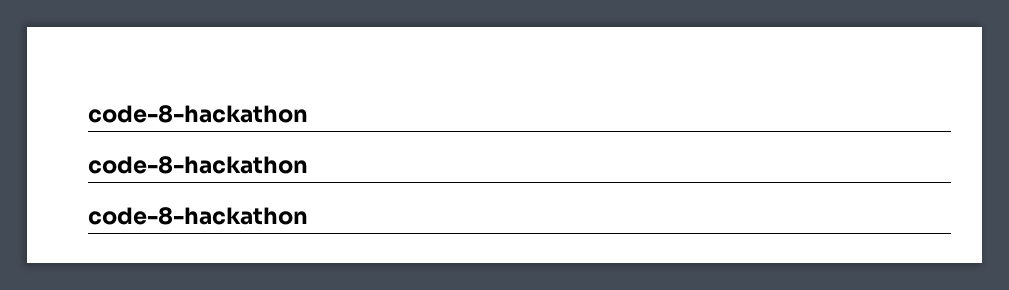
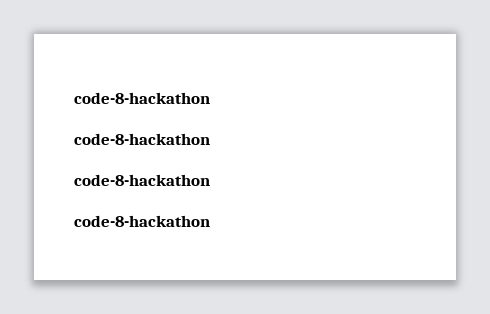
[88,105,308,123] [88,156,308,174] [88,207,308,225] code-8-hackathon // code-8-hackathon // code-8-hackathon -> [74,92,210,104] [74,133,210,145] [74,174,210,186] [74,215,210,227] code-8-hackathon // code-8-hackathon // code-8-hackathon // code-8-hackathon

